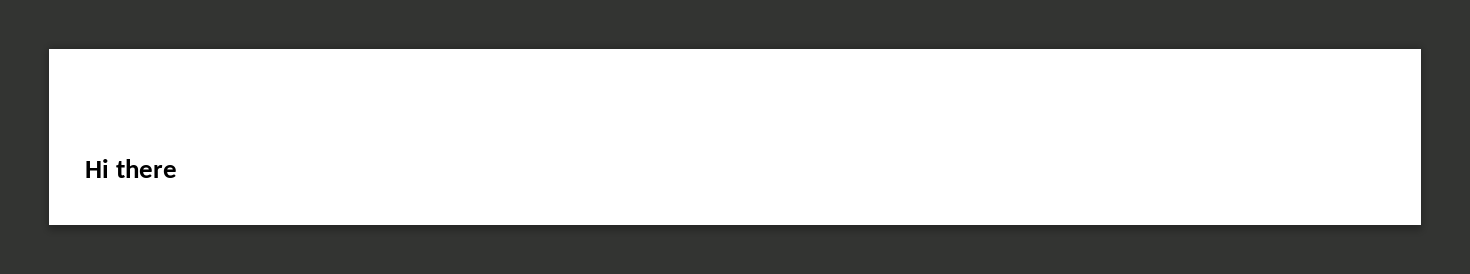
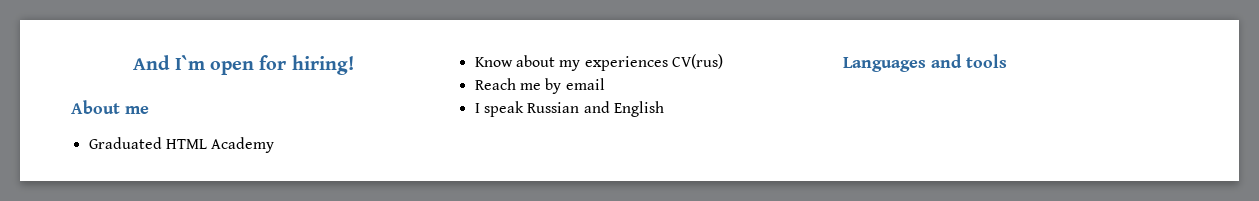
[85,159,178,178] Hi there -> [133,55,354,75] [71,100,149,114] [88,137,275,153] [474,54,723,71] [474,78,605,94] [474,101,664,117] [843,54,1007,72] And I`m open for hiring! // About me // Graduated HTML Academy // Know about my experiences CV(rus) // Reach me by email // I speak Russian and English // Languages and tools

